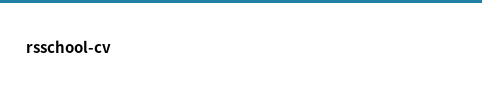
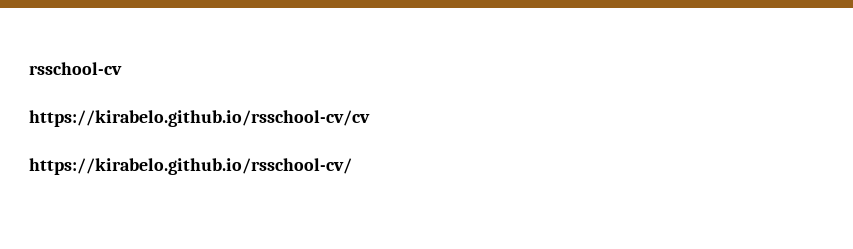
(111, 46) none -> [29,110,370,127] [29,158,352,175] // https://kirabelo.github.io/rsschool-cv/cv // https://kirabelo.github.io/rsschool-cv/

